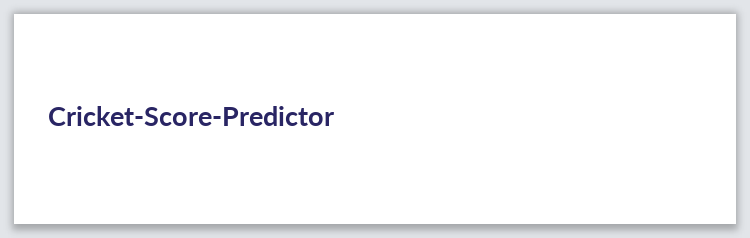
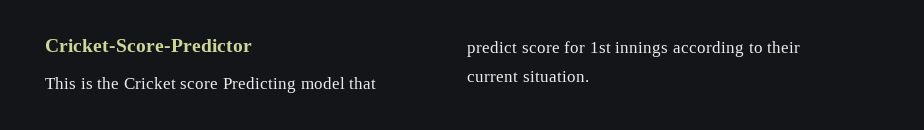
(334, 116) none -> [45,77,377,93] [467,41,801,57] [467,71,589,82] // This is the Cricket score Predicting model that predict score for 1st innings according to their current situation.

